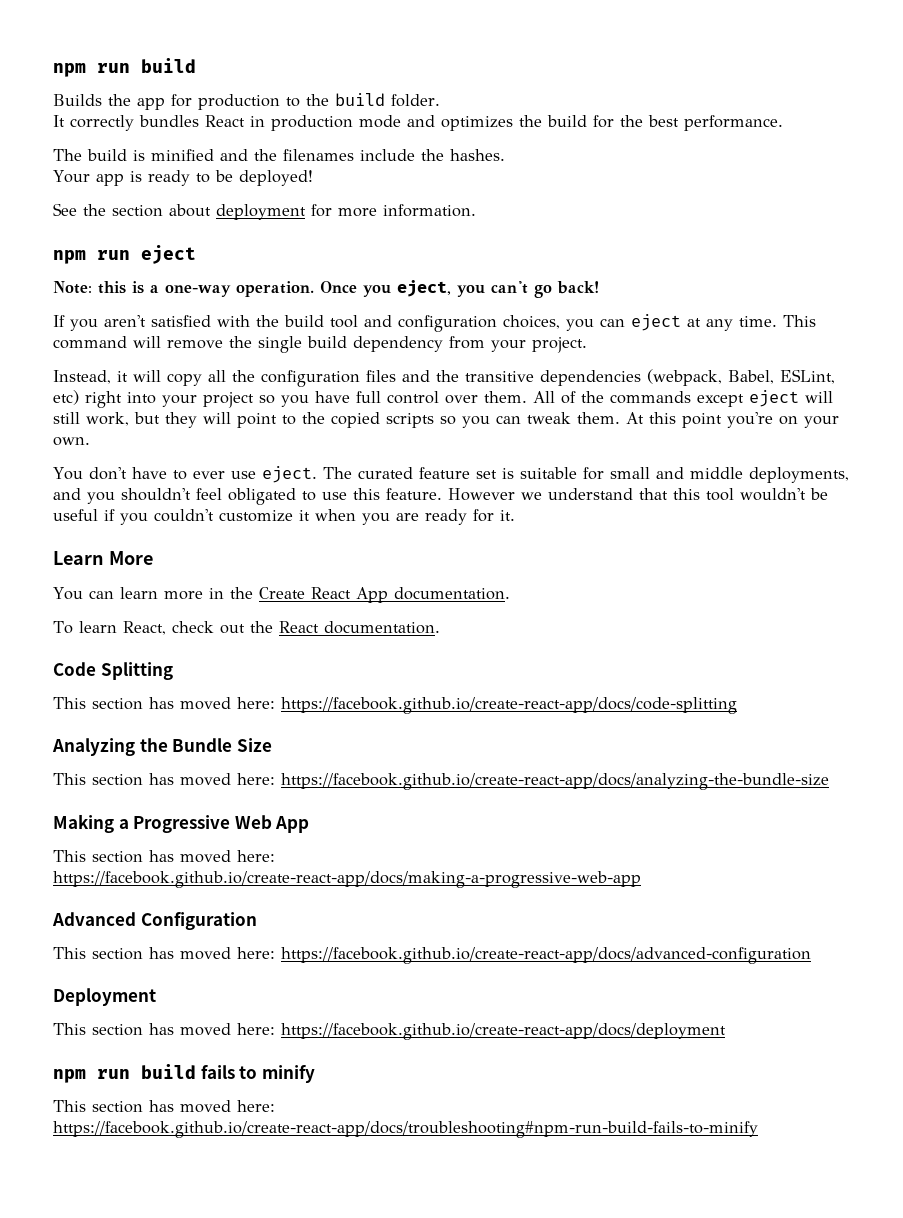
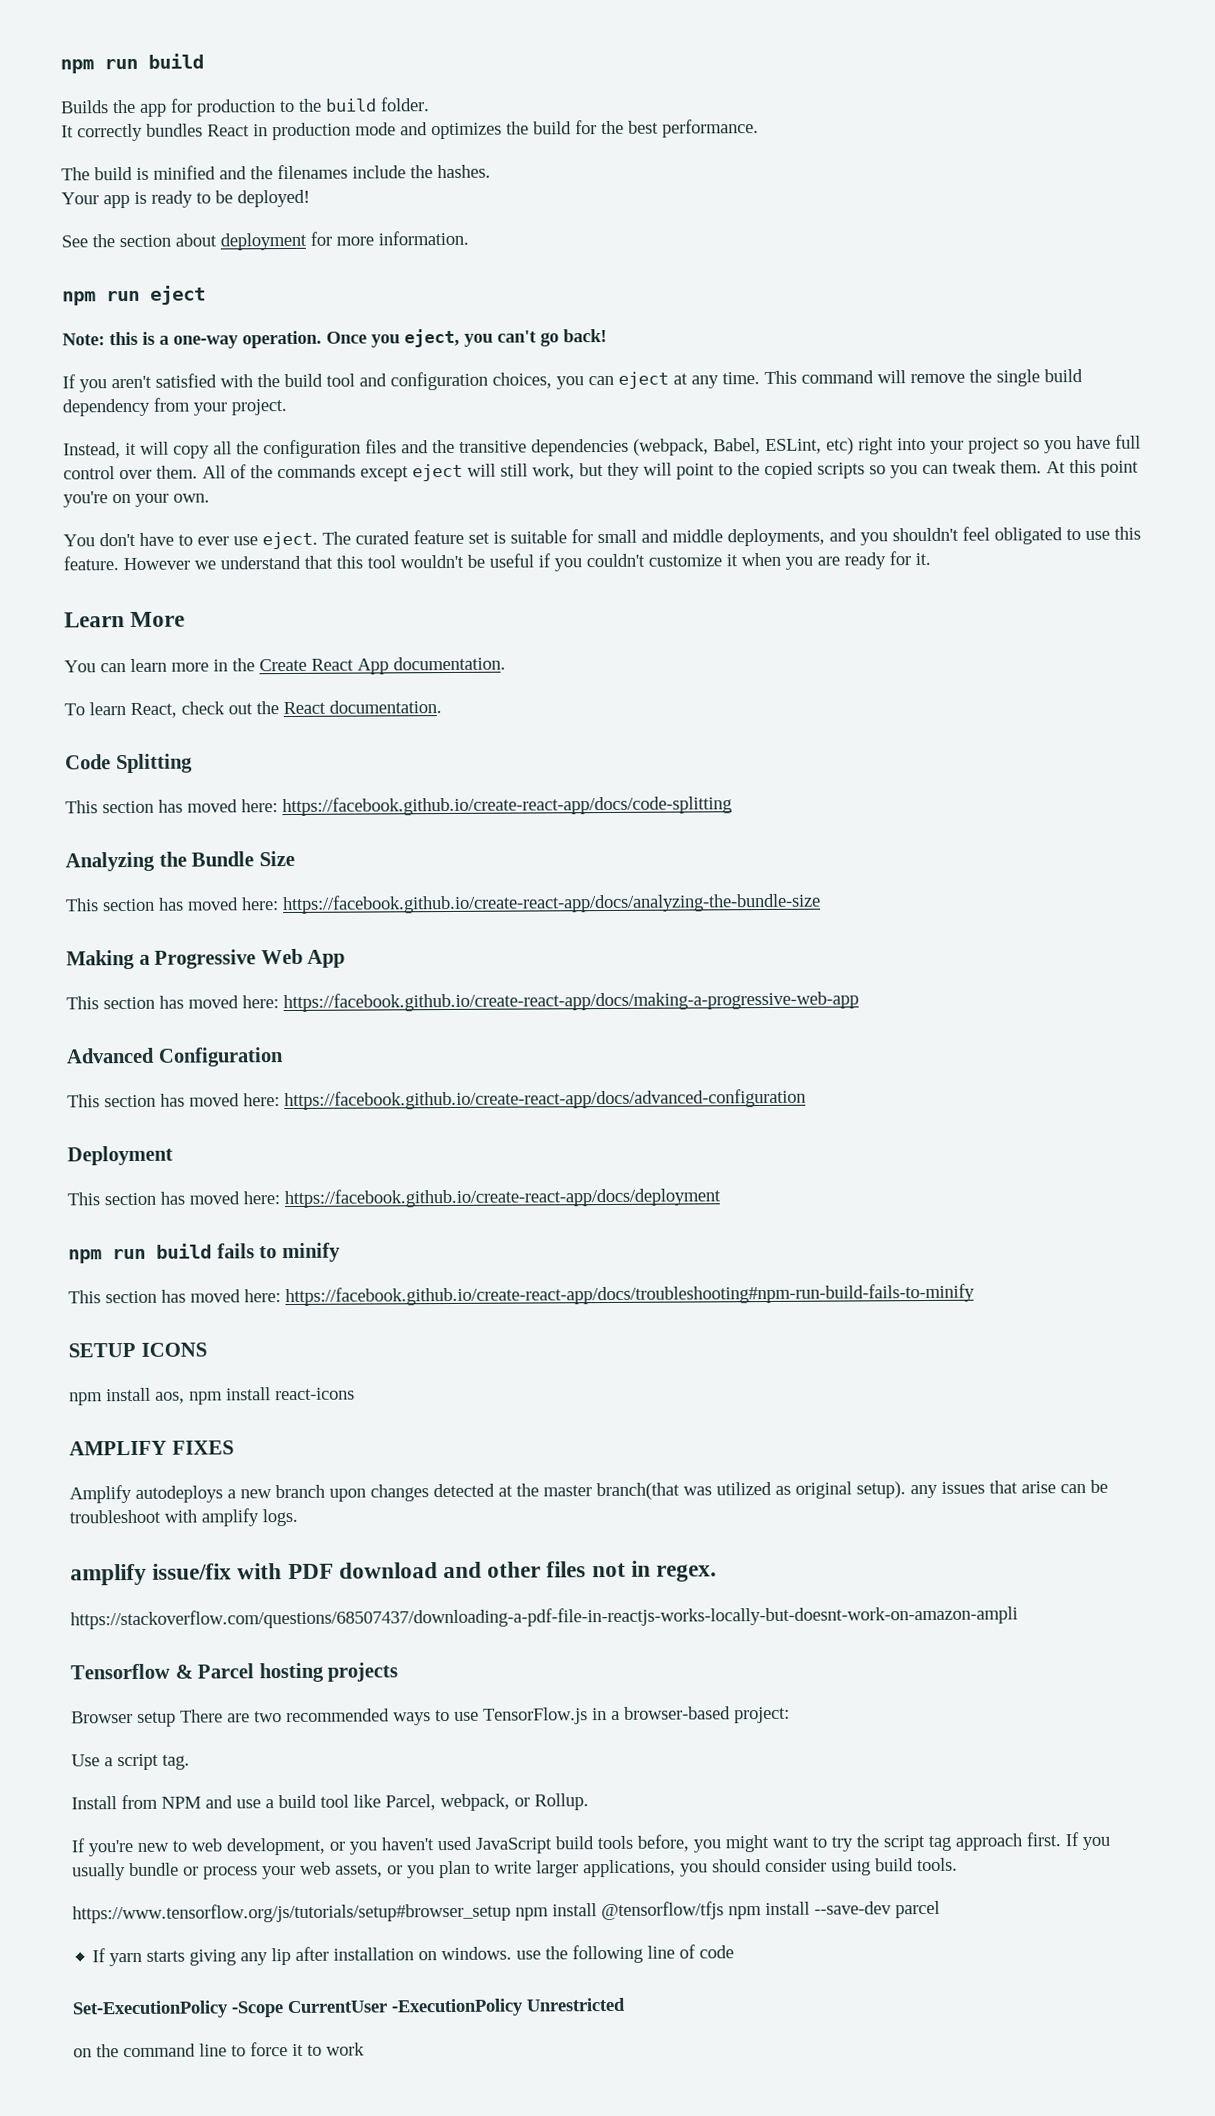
(758, 1129) none -> [68,1342,207,1358] [69,1387,355,1406] [69,1440,234,1456] [69,1479,1108,1504] [69,1508,298,1527] [70,1560,718,1586] [70,1605,1018,1630] [70,1662,399,1683] [71,1706,790,1727] [71,1753,190,1771] [71,1793,589,1812] [71,1832,1110,1857] [72,1857,958,1881] [72,1900,940,1924] [92,1944,735,1967] [72,1997,625,2019] [73,2042,365,2058] // SETUP ICONS // npm install aos, npm install react-icons // AMPLIFY FIXES // Amplify autodeploys a new branch upon changes detected at the master branch(that was utilized as original setup). any issues that arise can be troubleshoot with amplify logs. // amplify issue/fix with PDF download and other files not in regex. // https://stackoverflow.com/questions/68507437/downloading-a-pdf-file-in-reactjs-works-locally-but-doesnt-work-on-amazon-ampli // Tensorflow & Parcel hosting projects // Browser setup There are two recommended ways to use TensorFlow.js in a browser-based project: // Use a script tag. // Install from NPM and use a build tool like Parcel, webpack, or Rollup. // If you're new to web development, or you haven't used JavaScript build tools before, you might want to try the script tag approach first. If you usually bundle or process your web assets, or you plan to write larger applications, you should consider using build tools. // https://www.tensorflow.org/js/tutorials/setup#browser_setup npm install @tensorflow/tfjs npm install --save-dev parcel // If yarn starts giving any lip after installation on windows. use the following line of code // Set-ExecutionPolicy -Scope CurrentUser -ExecutionPolicy Unrestricted // on the command line to force it to work

